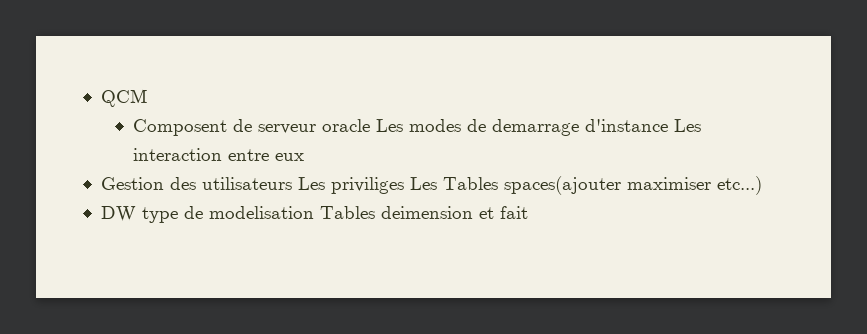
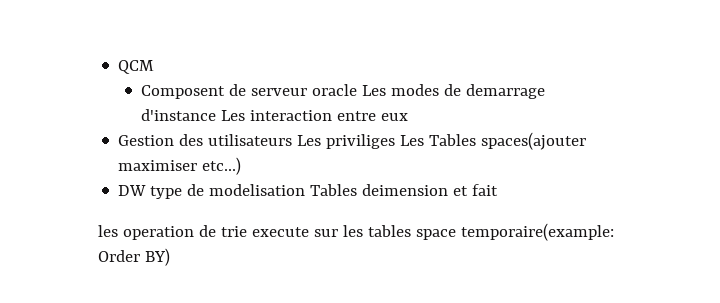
(528, 212) none -> [98,223,614,241] [98,248,170,266] // les operation de trie execute sur les tables space temporaire(example: Order BY)

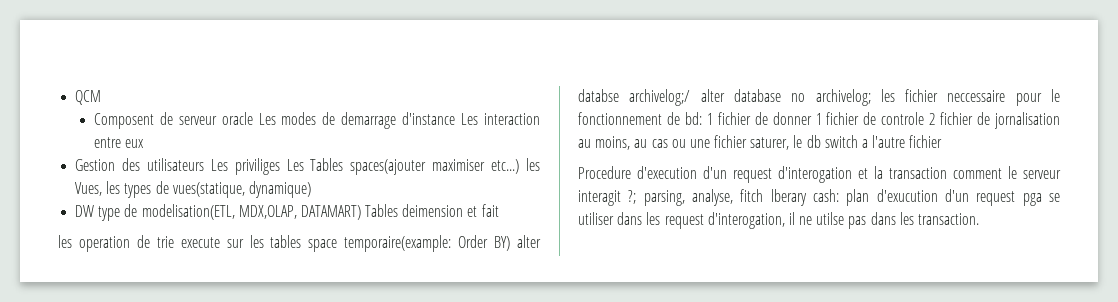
(242, 166) none -> [526,158,540,171] [75,181,311,198] les Vues, les types de vues(statique, dynamique)
[209,184,306,196] modelisation -> [141,204,361,220] modelisation(ETL, MDX,OLAP, DATAMART)
(170, 257) none -> [517,235,541,248] [578,89,1060,106] [578,112,1060,129] [578,135,943,150] [578,166,1061,183] [578,189,1060,206] [578,212,980,229] alter databse archivelog;/ alter database no archivelog; les fichier neccessaire pour le fonctionnement de bd: 1 fichier de donner 1 fichier de controle 2 fichier de jornalisation au moins, au cas ou une fichier saturer, le db switch a l'autre fichier // Procedure d'execution d'un request d'interogation et la transaction comment le serveur interagit ?; parsing, analyse, fitch lberary cash: plan d'exucution d'un request pga se utiliser dans les request d'interogation, il ne utilse pas dans les transaction.

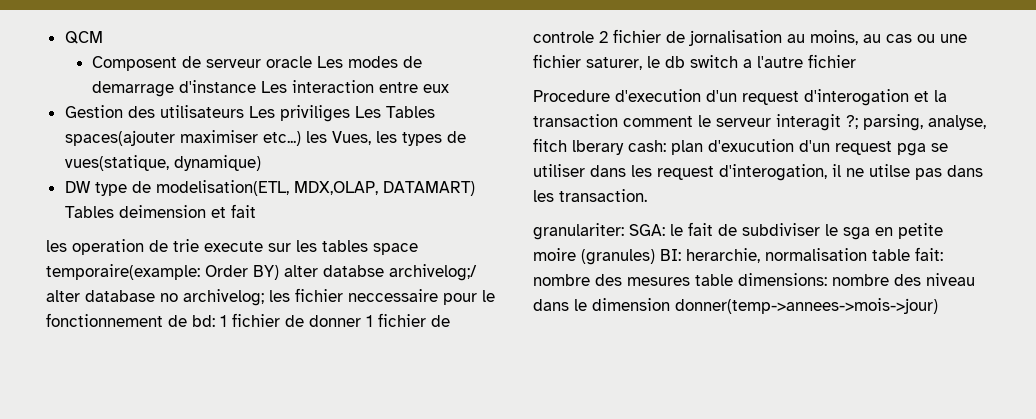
(980, 219) none -> [533,222,943,240] [533,247,943,265] [533,273,975,286] [533,298,938,314] // granulariter: SGA: le fait de subdiviser le sga en petite moire (granules) BI: herarchie, normalisation table fait: nombre des mesures table dimensions: nombre des niveau dans le dimension donner(temp->annees->mois->jour)

